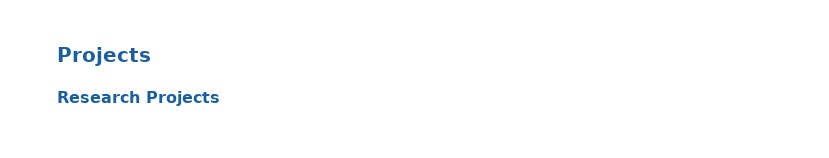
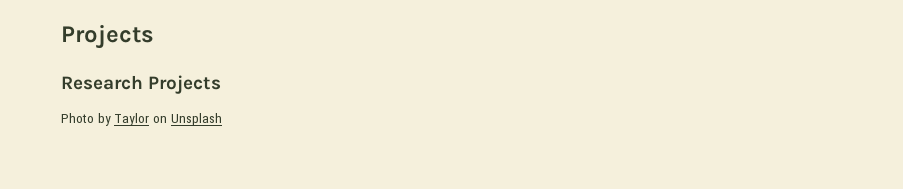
(220, 98) none -> [61,113,222,126] // Photo by Taylor on Unsplash

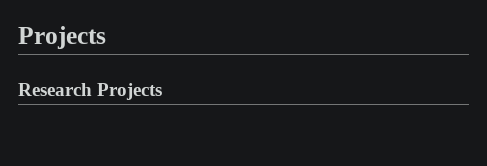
[61,113,222,126] // Photo by Taylor on Unsplash -> (163, 91) none

